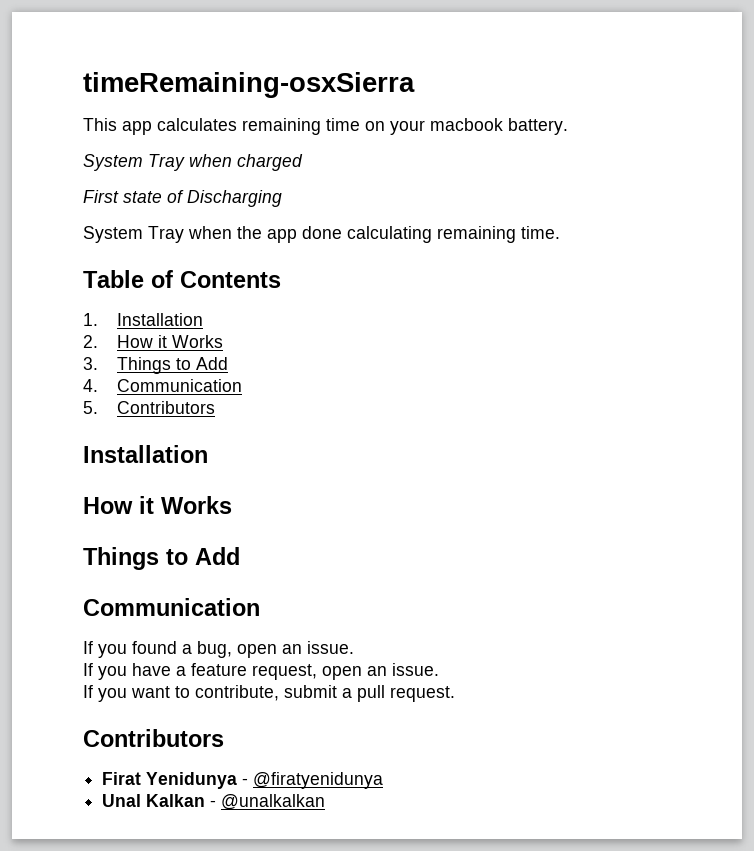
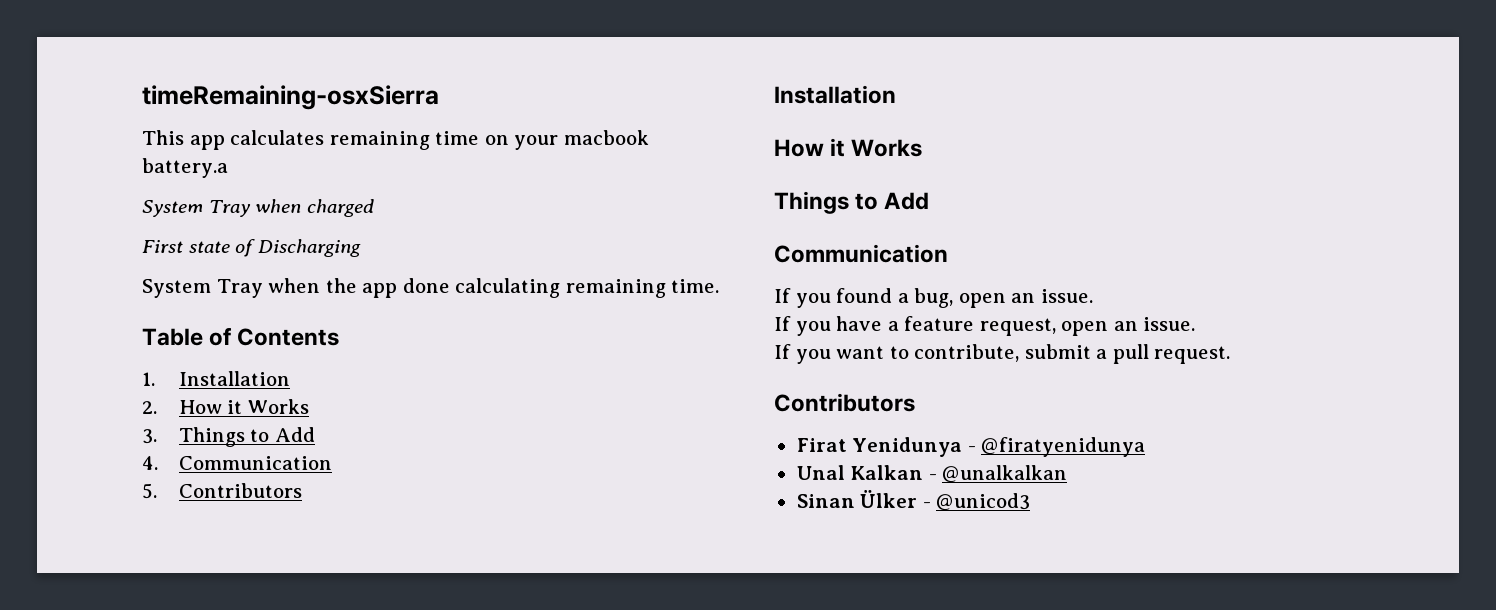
[508,118,568,135] battery. -> [142,158,228,178] battery.a
(326, 802) none -> [796,490,1031,511] // Sinan Ülker - @unicod3

